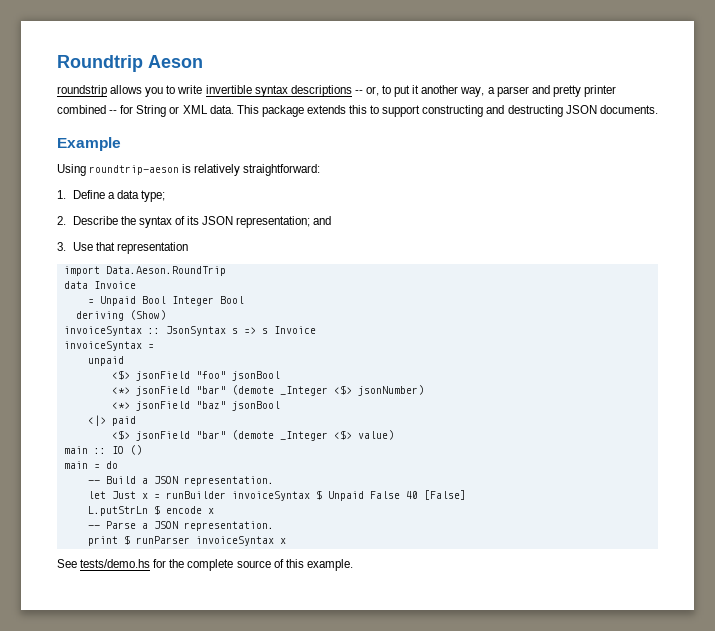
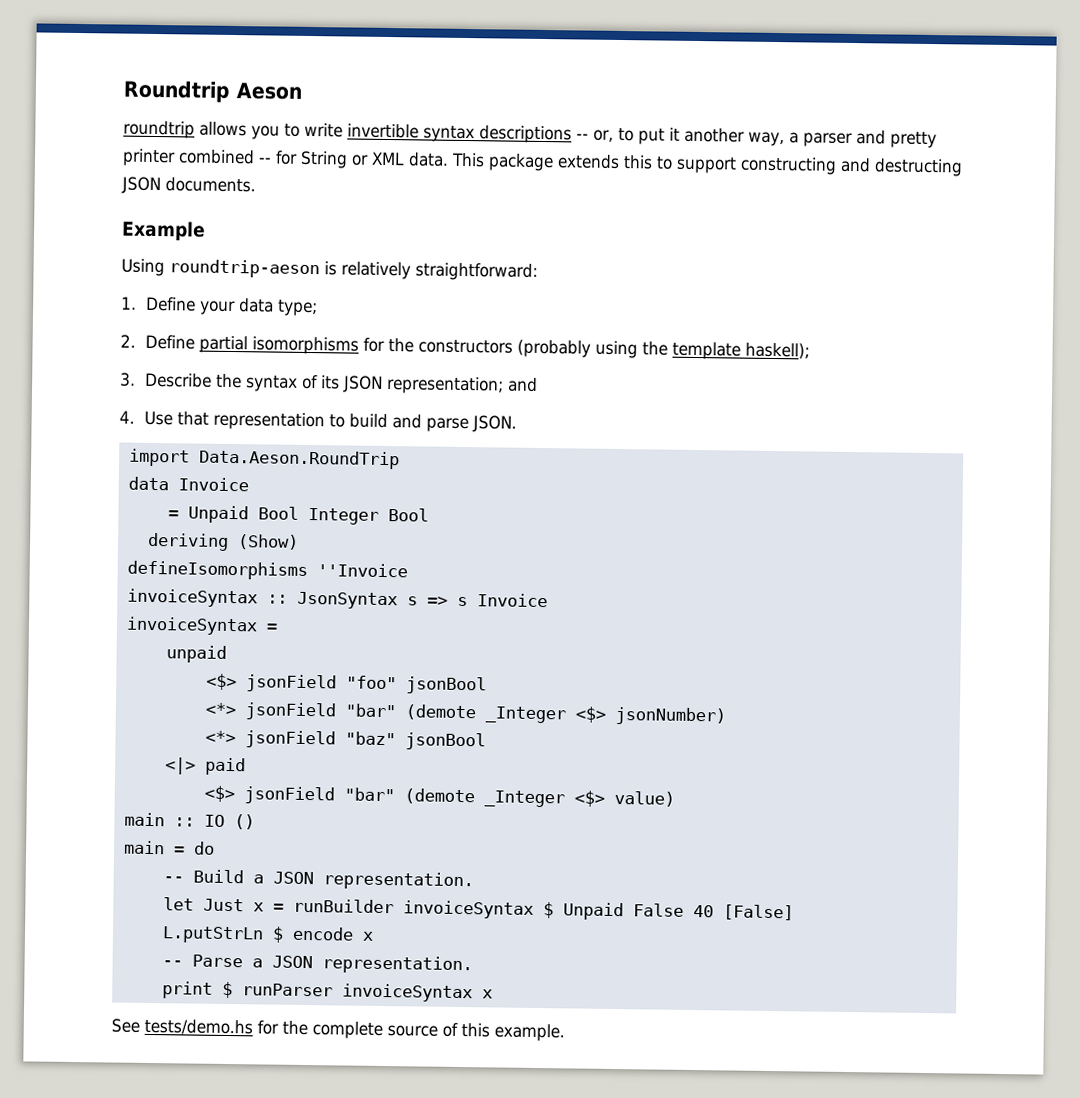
[57,85,107,97] roundstrip -> [123,120,195,139] roundtrip
[107,192,115,199] a -> [198,300,236,316] your
(66, 220) none -> [144,334,810,360] [120,372,136,387] Define partial isomorphisms for the constructors (probably using the template haskell); // 3.
[57,242,66,251] 3. -> [119,410,135,424] 4.
(188, 248) none -> [328,413,517,433] to build and parse JSON.
(166, 315) none -> [126,560,408,581] // defineIsomorphisms ''Invoice

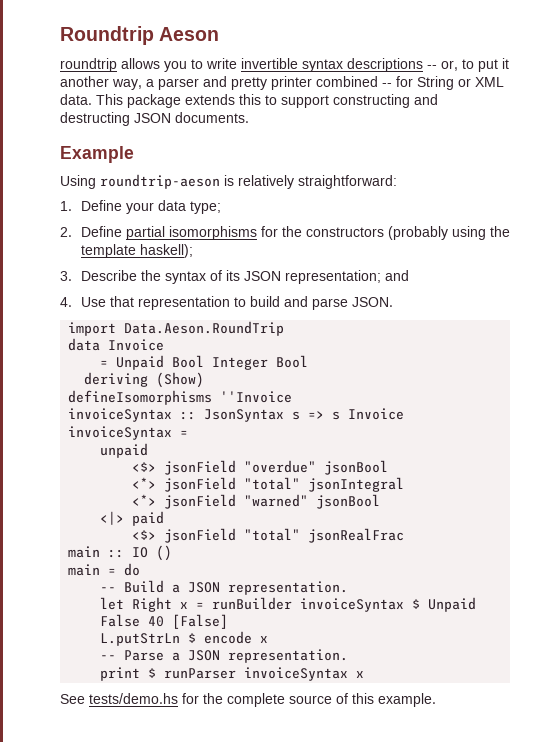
[345,675,397,690] "foo" -> [244,460,317,473] "overdue"
[344,703,726,726] [204,730,396,749] "bar" (demote _Integer <$> jsonNumber) // <*> jsonField "baz" -> [244,477,405,492] [132,494,309,509] "total" jsonIntegral // <*> jsonField "warned"
[343,787,675,808] "bar" (demote _Integer <$> value) -> [244,528,405,543] "total" jsonRealFrac
[202,898,244,912] Just -> [132,597,173,612] Right

